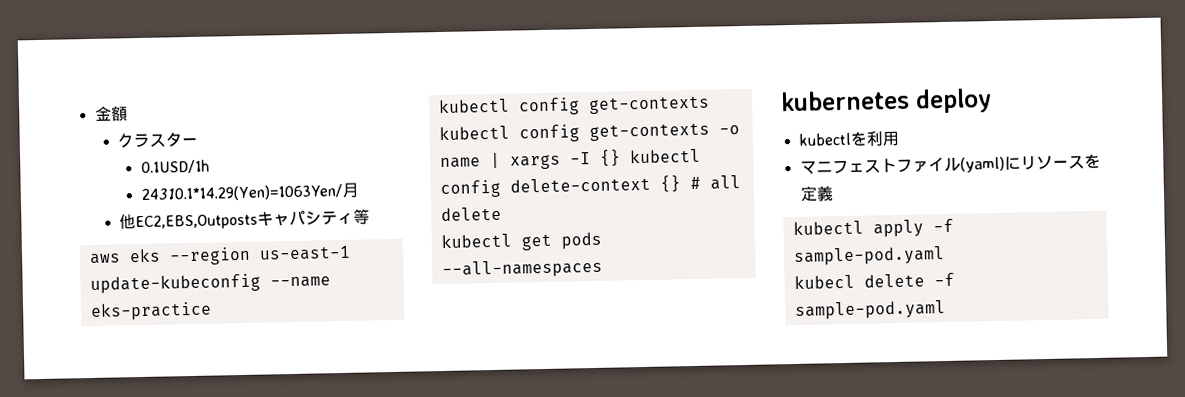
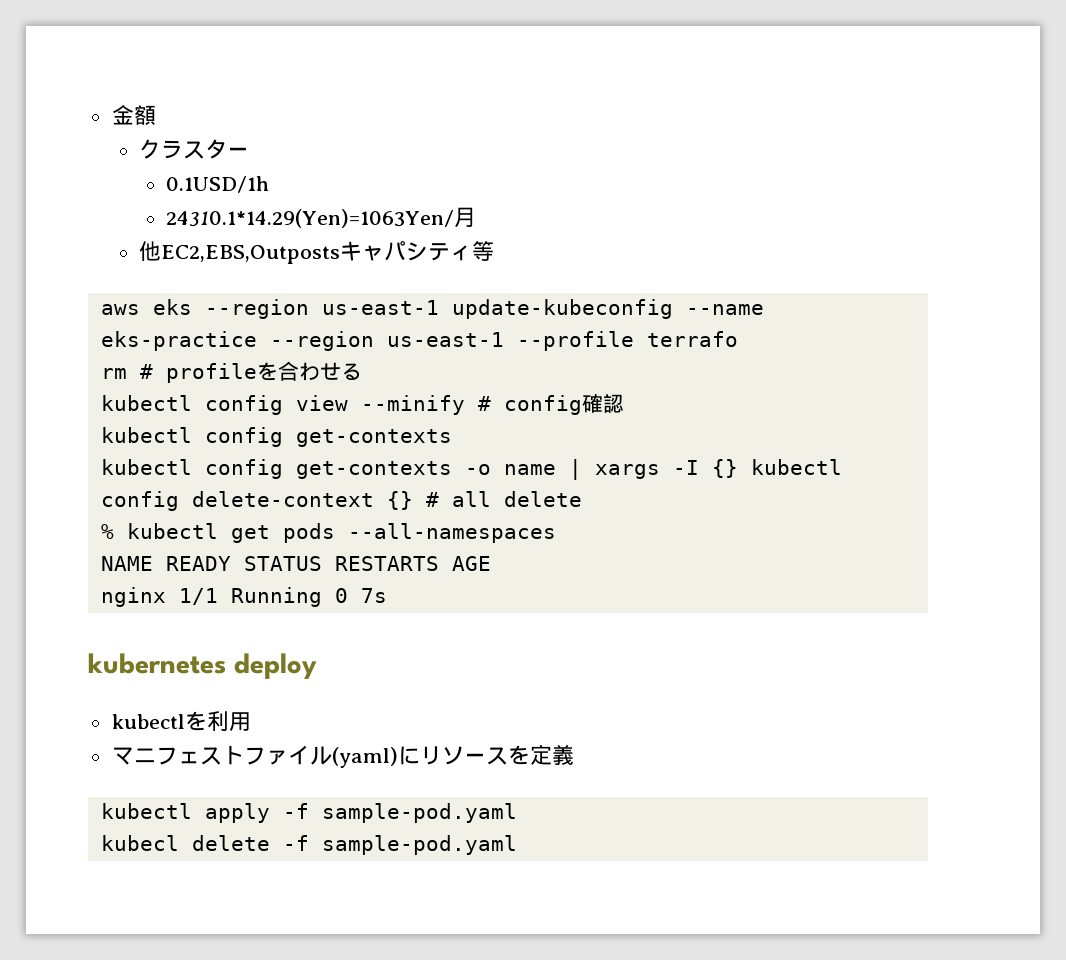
(212, 311) none -> [269,331,738,351] [100,361,362,383] [100,394,624,415] --region us-east-1 --profile terrafo // rm # profileを合わせる // kubectl config view --minify # config確認
(502, 214) none -> [100,524,114,539] %
(603, 269) none -> [100,556,491,571] [100,587,387,607] // NAME READY STATUS RESTARTS AGE // nginx 1/1 Running 0 7s

